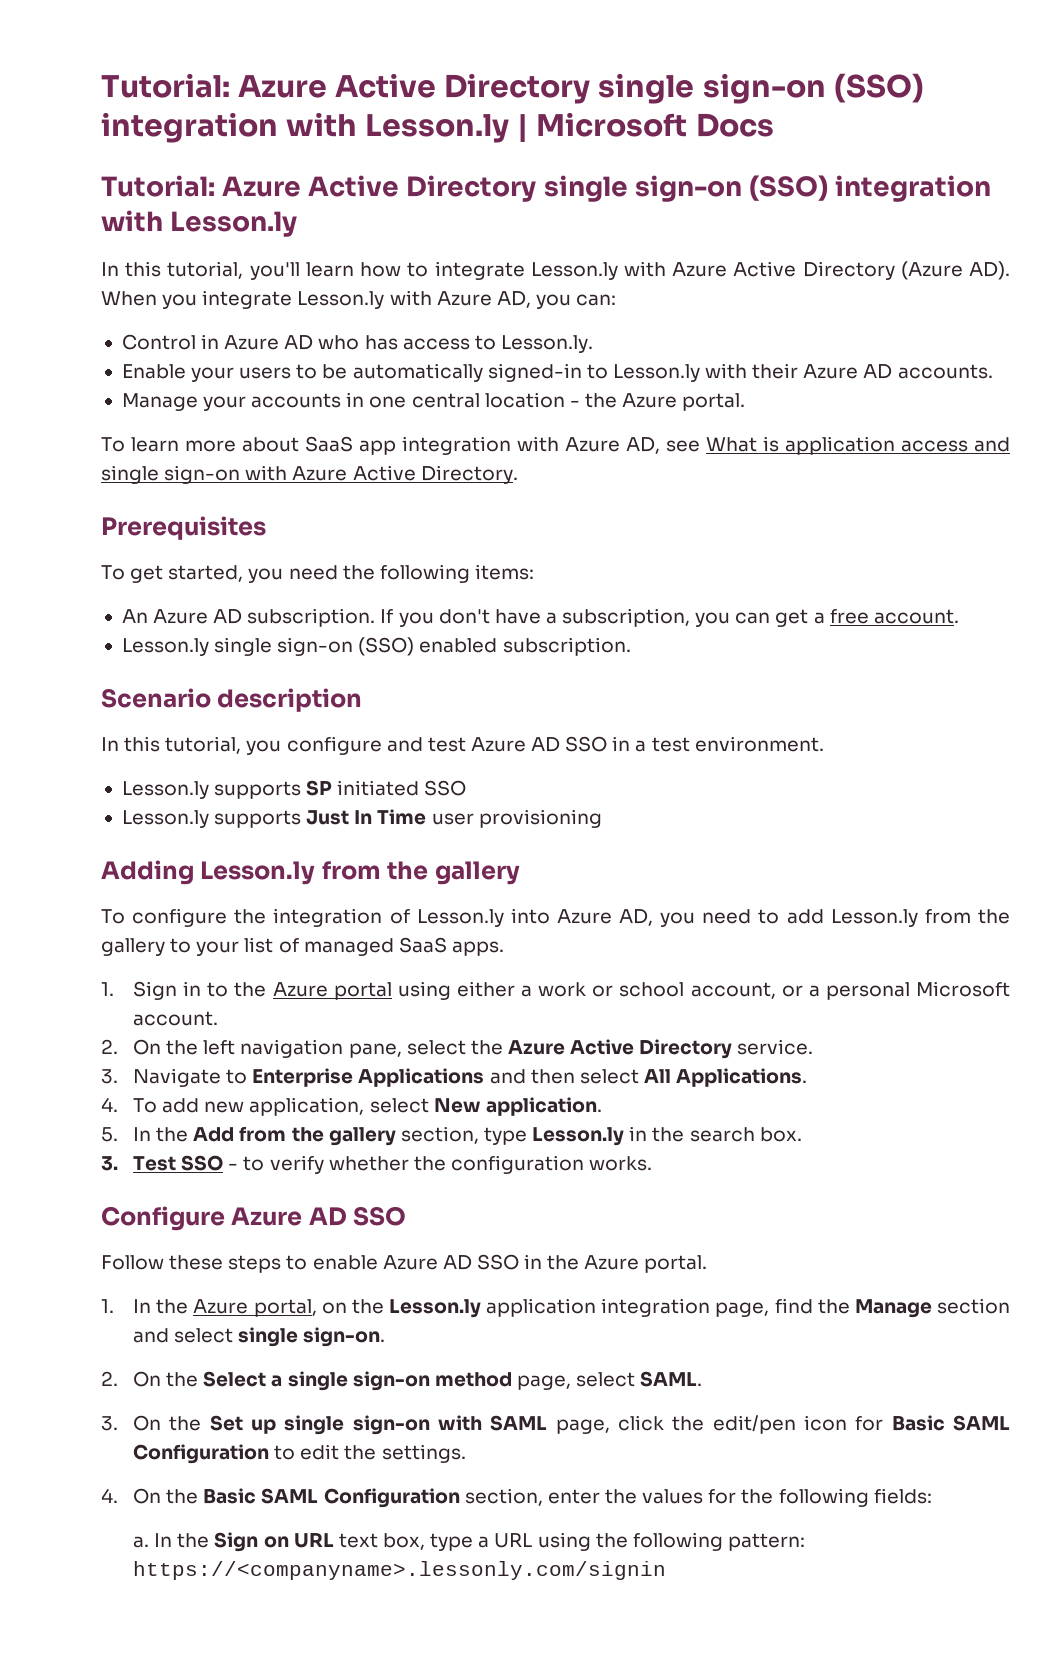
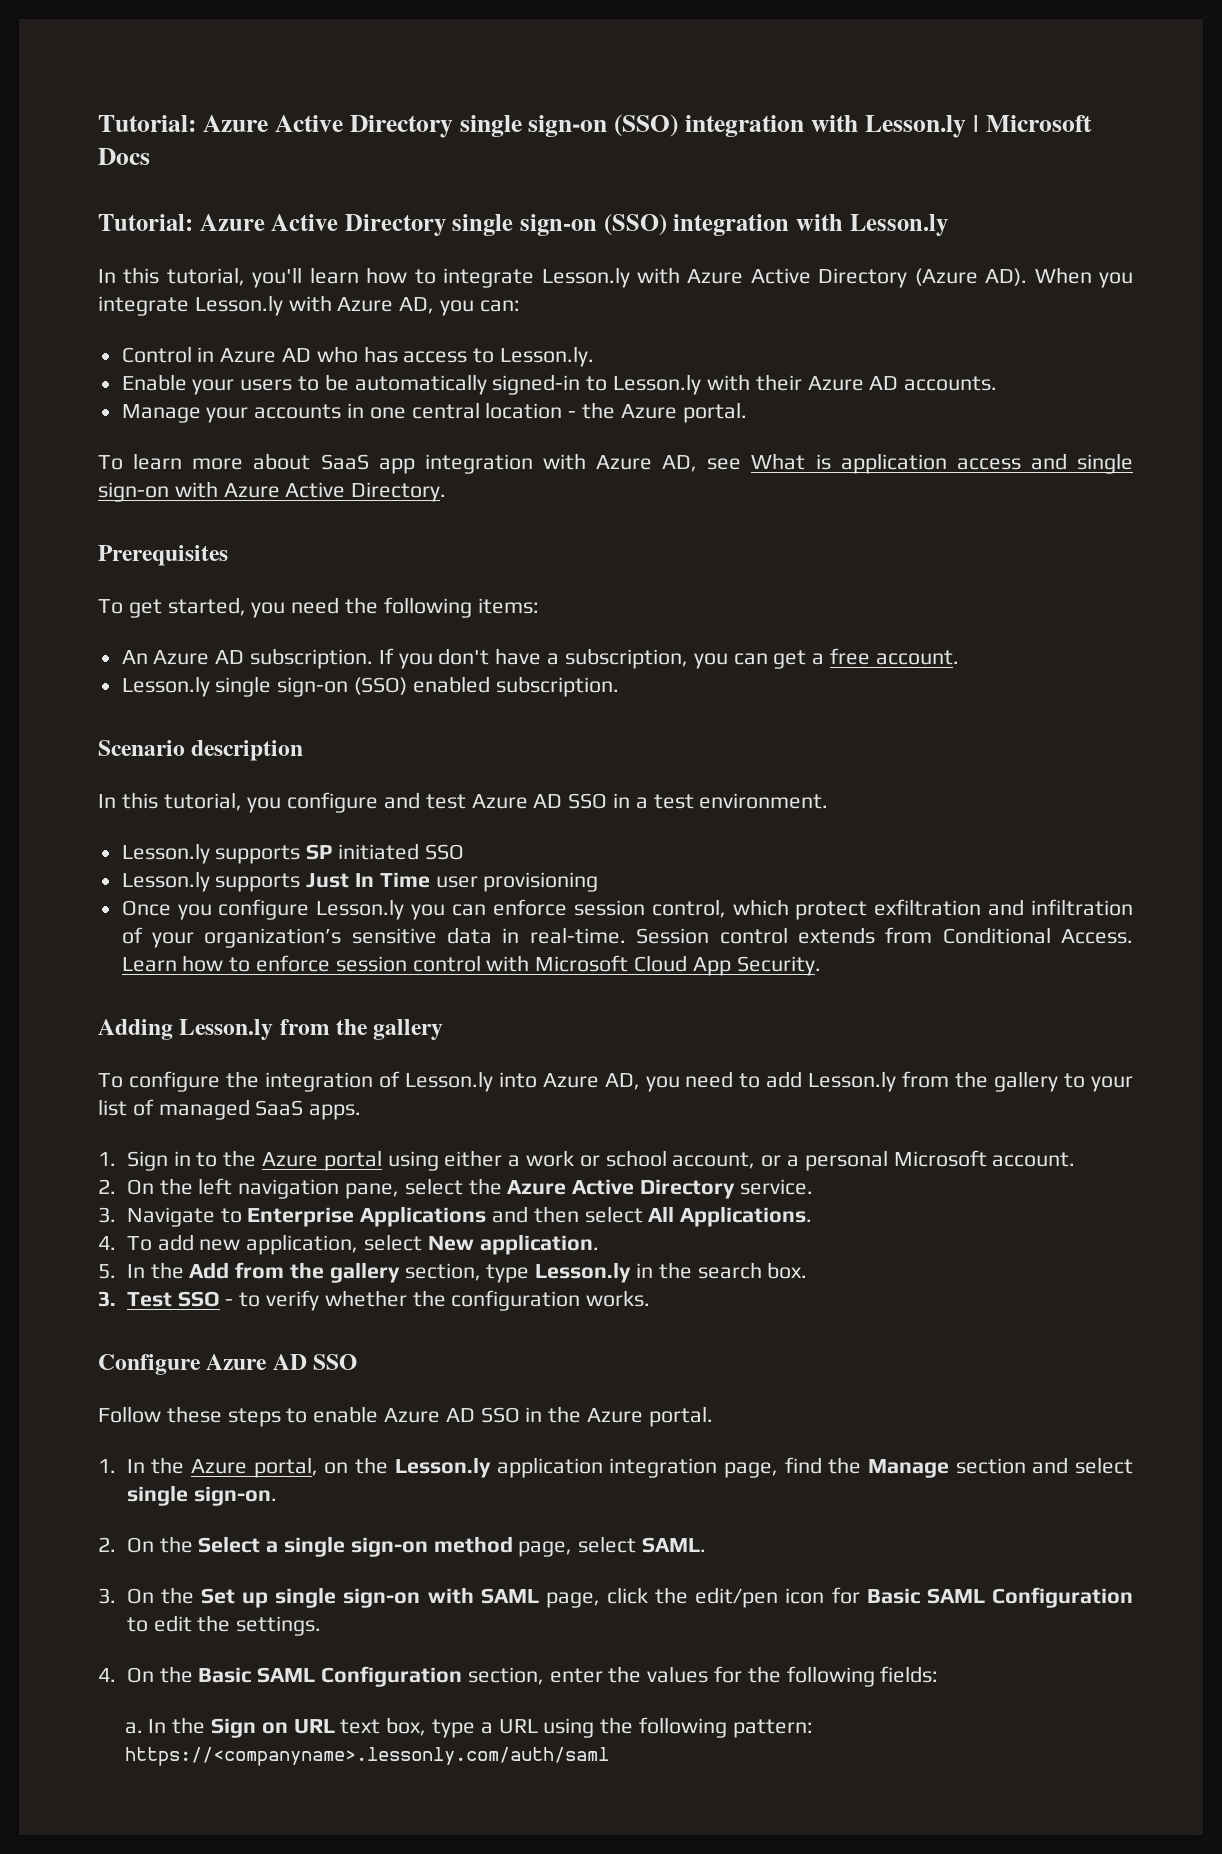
(602, 818) none -> [121,899,1134,920] [121,927,1133,948] [121,955,821,976] // Once you configure Lesson.ly you can enforce session control, which protect exfiltration and infiltration of your organization’s sensitive data in real-time. Session control extends from Conditional Access. Learn how to enforce session control with Microsoft Cloud App Security.
[133,1561,667,1580] https://<companyname>.lessonly.com/signin -> [124,1747,609,1766] https://<companyname>.lessonly.com/auth/saml

